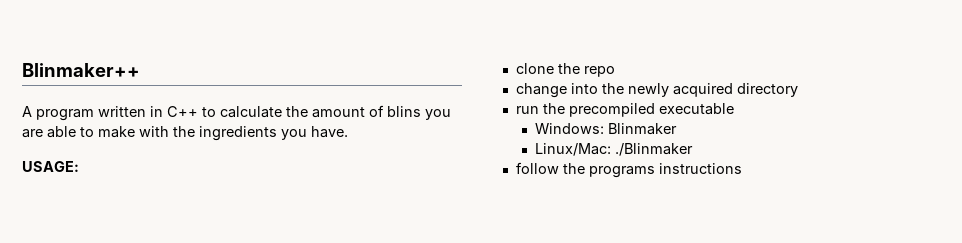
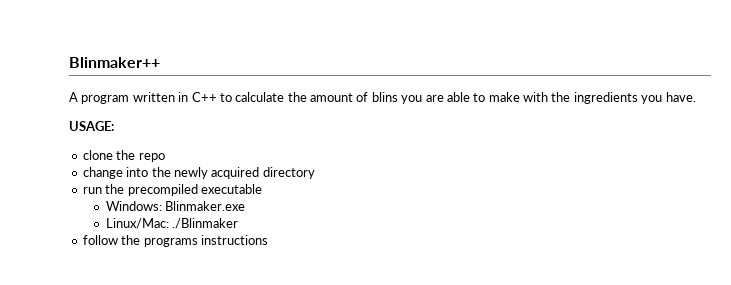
[607,123,677,135] Blinmaker -> [165,201,246,211] Blinmaker.exe

